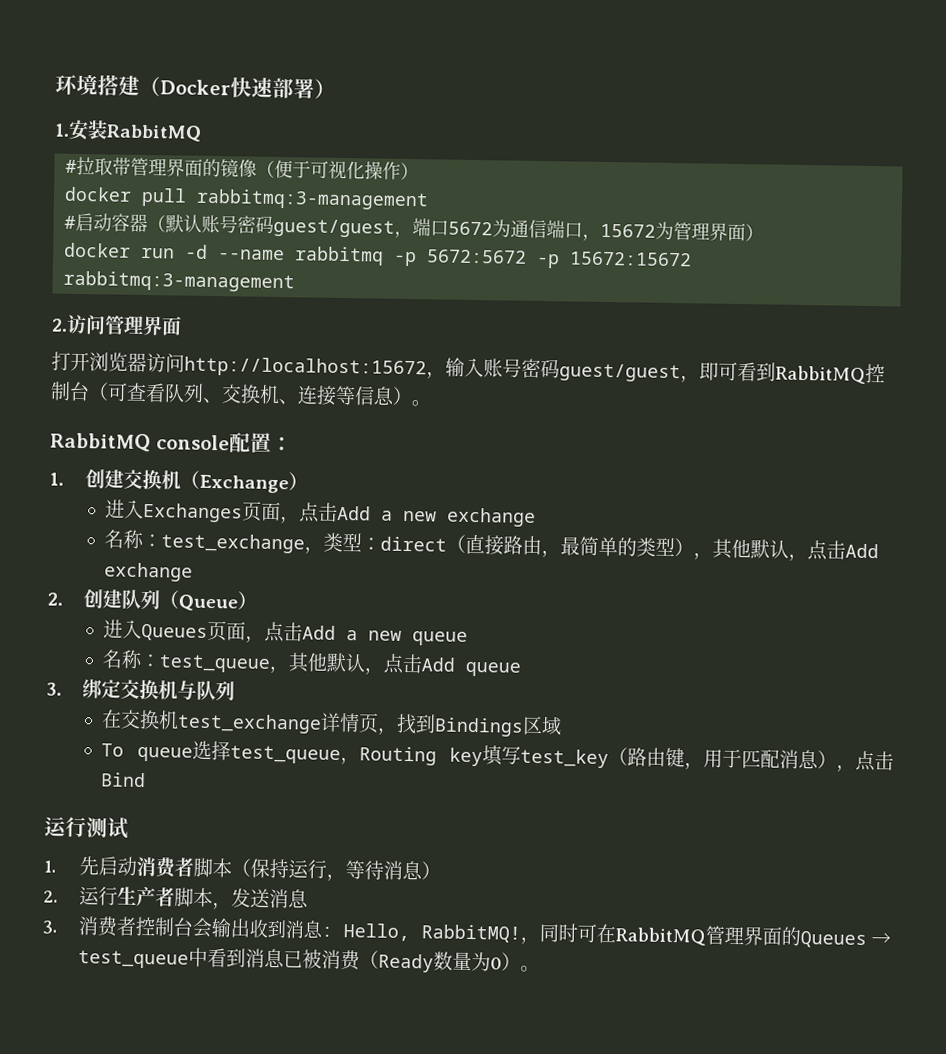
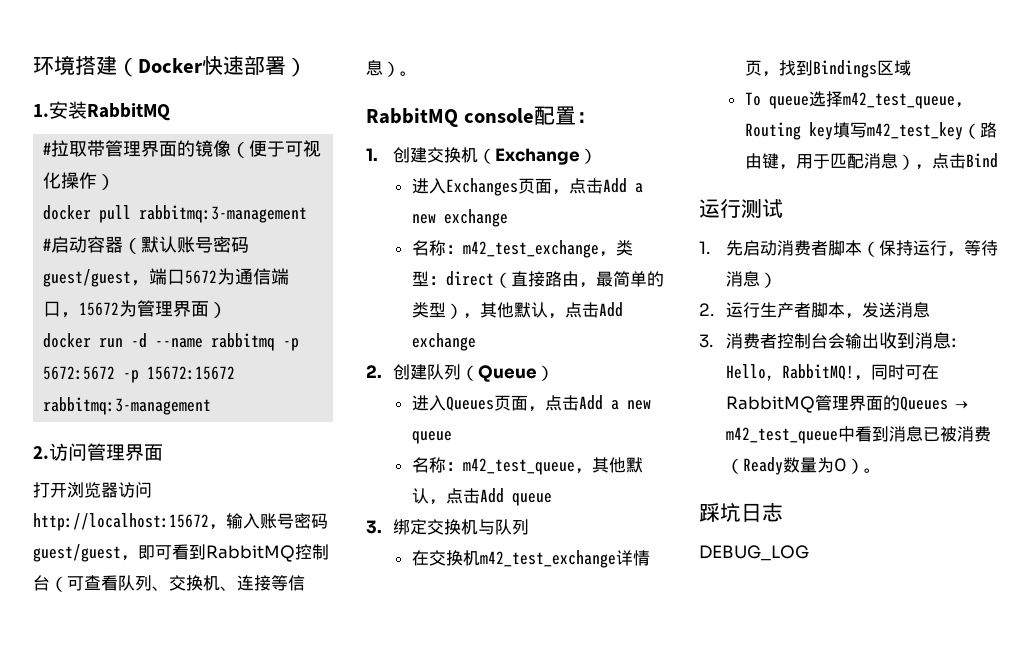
[161,533,306,554] test_exchange -> [462,240,599,258] m42_test_exchange
[159,654,272,673] test_queue -> [462,458,575,475] m42_test_queue
[177,713,323,734] test_exchange -> [479,550,616,568] m42_test_exchange
[229,745,341,765] test_queue -> [842,92,955,109] m42_test_queue
[520,748,609,769] test_key -> [866,122,963,140] m42_test_key
[77,950,189,969] test_queue -> [726,427,839,444] m42_test_queue
(540, 969) none -> [699,503,783,522] [699,545,809,561] // 踩坑日志 // DEBUG_LOG

